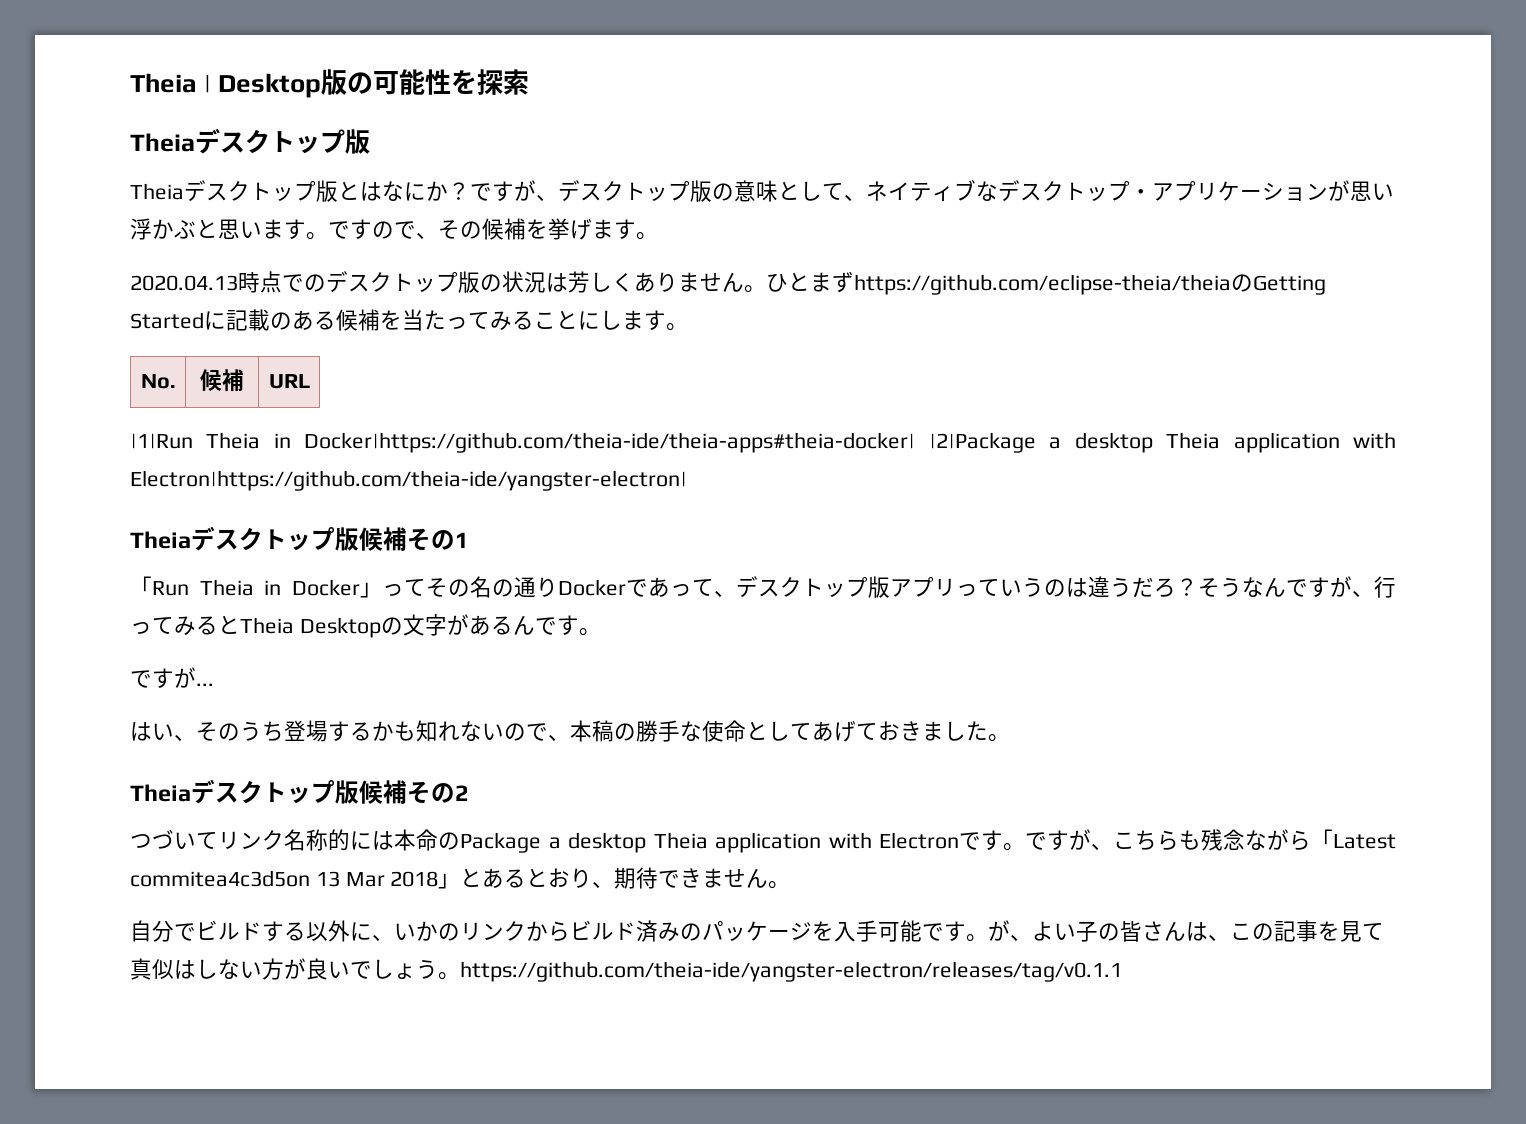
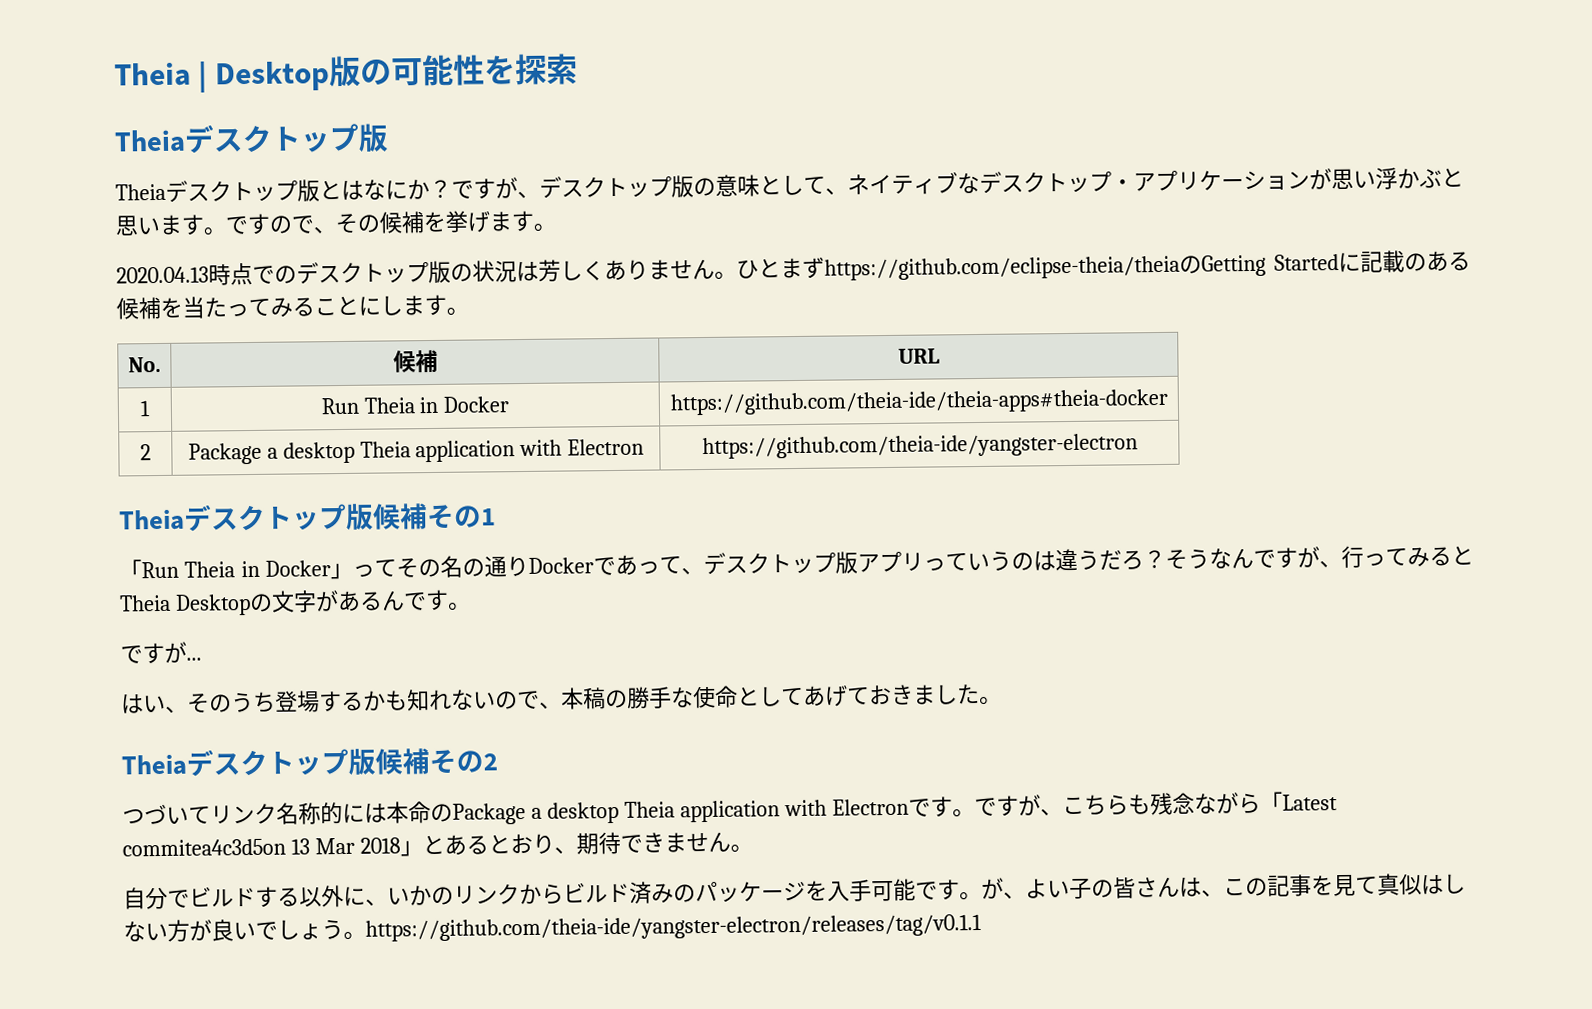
[130,432,1396,453] [130,470,687,491] // |1|Run Theia in Docker|https://github.com/theia-ide/theia-apps#theia-docker| |2|Package a desktop Theia application with Electron|https://github.com/theia-ide/yangster-electron| -> [140,400,150,417] [320,396,510,415] [669,388,1168,416] [140,444,151,461] [187,438,645,465] [701,433,1138,460] // 1 | Run Theia in Docker | https://github.com/theia-ide/theia-apps#theia-docker // 2 | Package a desktop Theia application with Electron | https://github.com/theia-ide/yangster-electron

